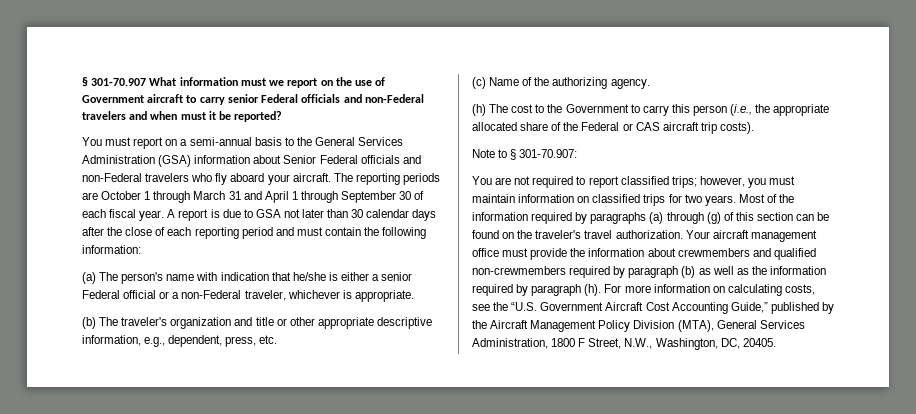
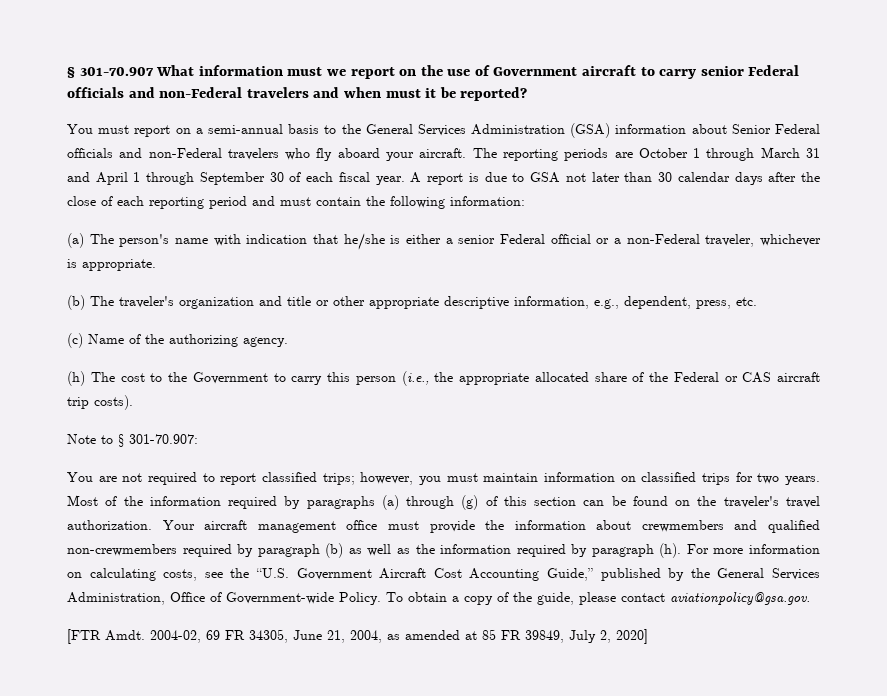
[490,320,805,332] [472,338,776,350] Aircraft Management Policy Division (MTA), General Services Administration, 1800 F Street, N.W., Washington, DC, 20405. -> [717,568,821,580] [67,592,810,605] [67,629,648,644] General Services Administration, Office of Government-wide Policy. To obtain a copy of the guide, please contact aviationpolicy@gsa.gov. // [FTR Amdt. 2004-02, 69 FR 34305, June 21, 2004, as amended at 85 FR 39849, July 2, 2020]

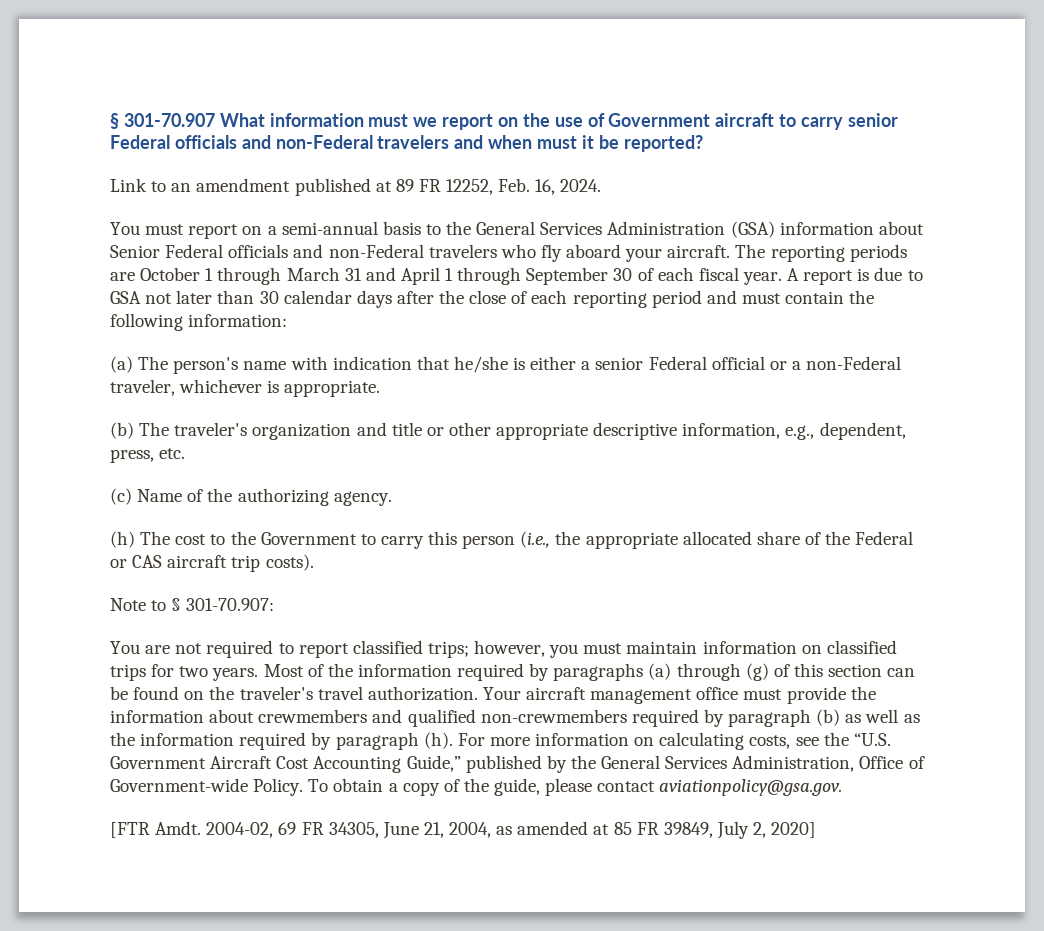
(528, 94) none -> [110,178,602,196] // Link to an amendment published at 89 FR 12252, Feb. 16, 2024.

